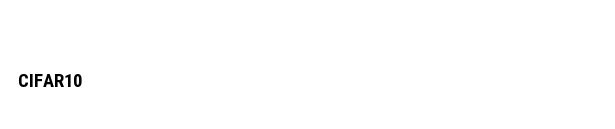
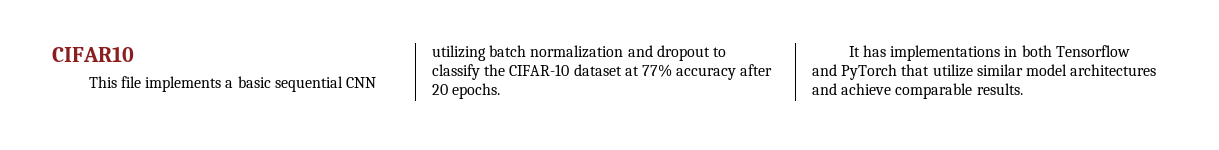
(82, 80) none -> [88,76,376,92] [432,45,726,61] [432,64,773,80] [432,83,501,99] [848,45,1130,61] [812,64,1157,80] [812,83,1023,99] // This file implements a basic sequential CNN utilizing batch normalization and dropout to classify the CIFAR-10 dataset at 77% accuracy after 20 epochs. // It has implementations in both Tensorflow and PyTorch that utilize similar model architectures and achieve comparable results.

